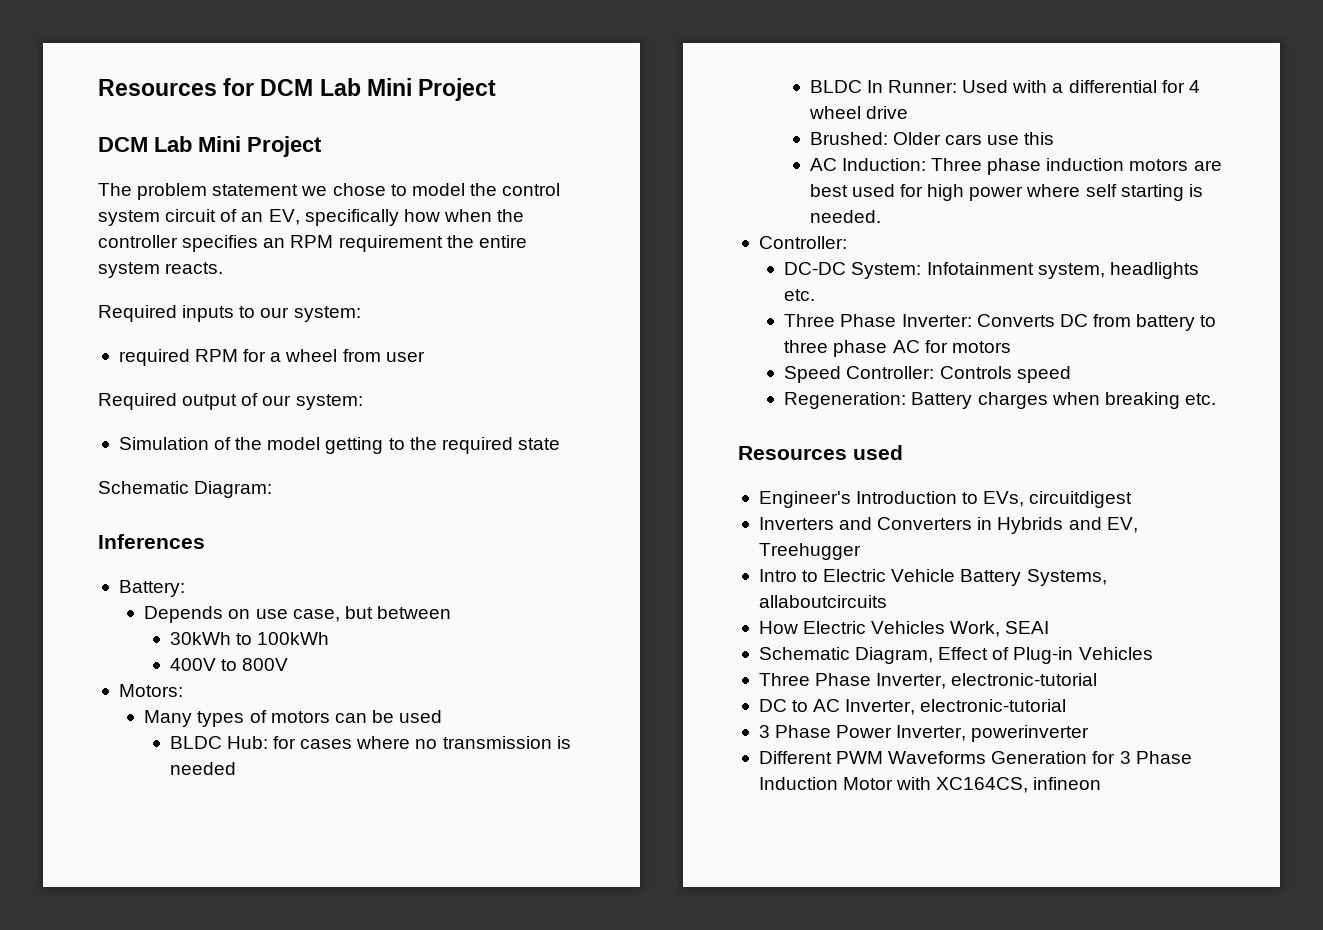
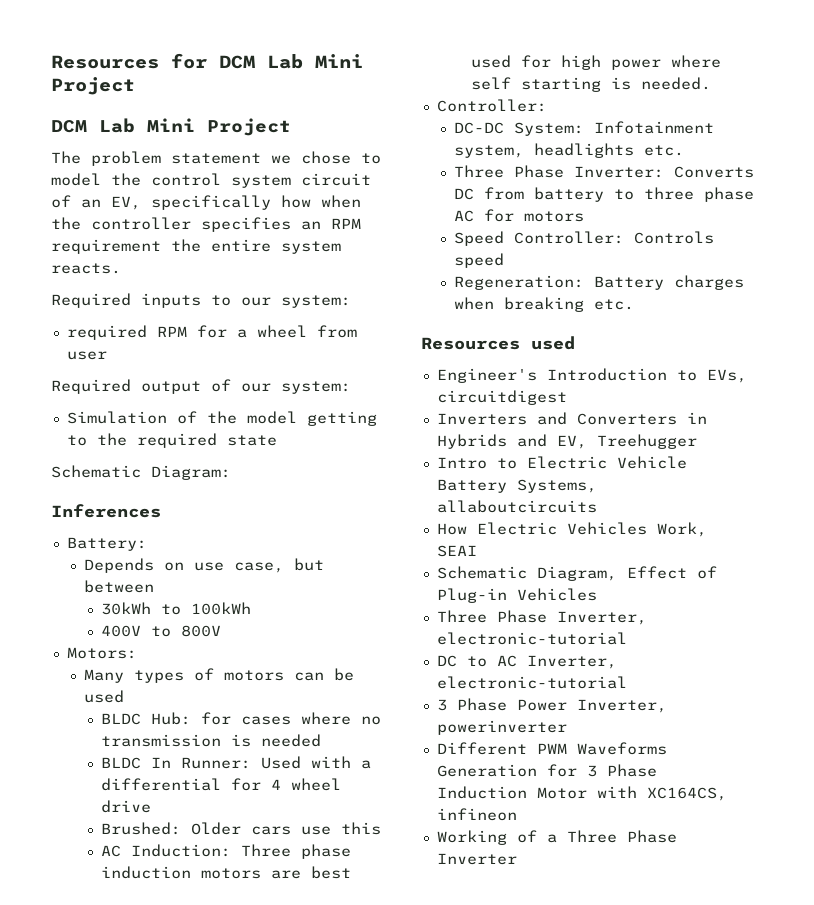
(1102, 783) none -> [436,830,677,845] [436,853,517,865] // Working of a Three Phase Inverter

